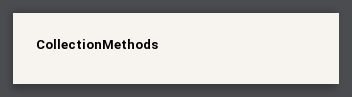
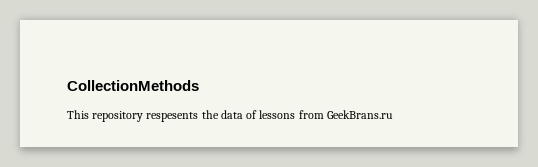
(158, 44) none -> [67,110,393,122] // This repository respesents the data of lessons from GeekBrans.ru

